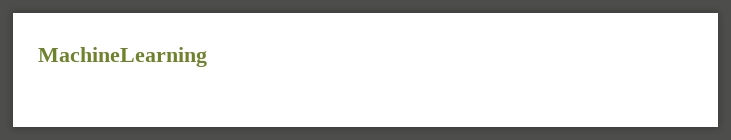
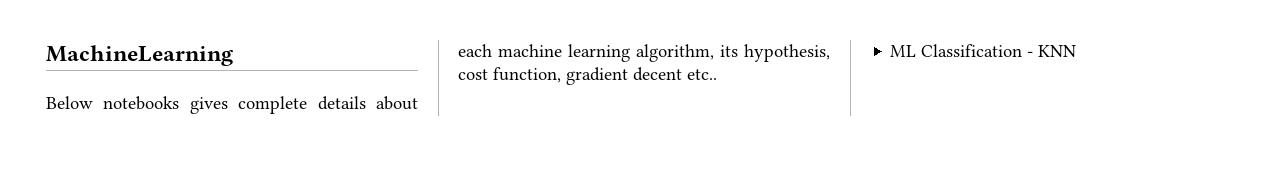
(207, 57) none -> [46,96,418,114] [458,44,830,62] [458,67,717,85] [890,44,1077,57] // Below notebooks gives complete details about each machine learning algorithm, its hypothesis, cost function, gradient decent etc.. // ML Classification - KNN

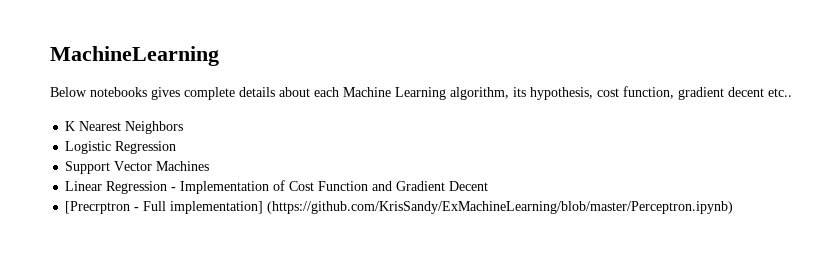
[498,44,630,62] machine learning -> [343,87,446,100] Machine Learning
[890,44,1077,57] ML Classification - KNN -> [65,121,184,134] [65,141,177,154] [65,161,210,174] [65,180,489,194] [65,201,734,214] K Nearest Neighbors // Logistic Regression // Support Vector Machines // Linear Regression - Implementation of Cost Function and Gradient Decent // [Precrptron - Full implementation] (https://github.com/KrisSandy/ExMachineLearning/blob/master/Perceptron.ipynb)

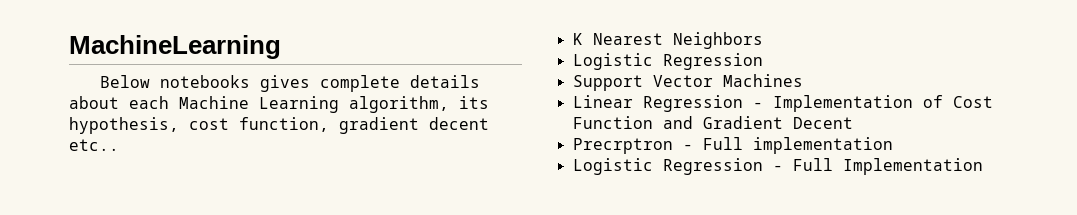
[65,201,734,214] [Precrptron - Full implementation] (https://github.com/KrisSandy/ExMachineLearning/blob/master/Perceptron.ipynb) -> [572,137,893,154] [572,158,983,175] Precrptron - Full implementation // Logistic Regression - Full Implementation

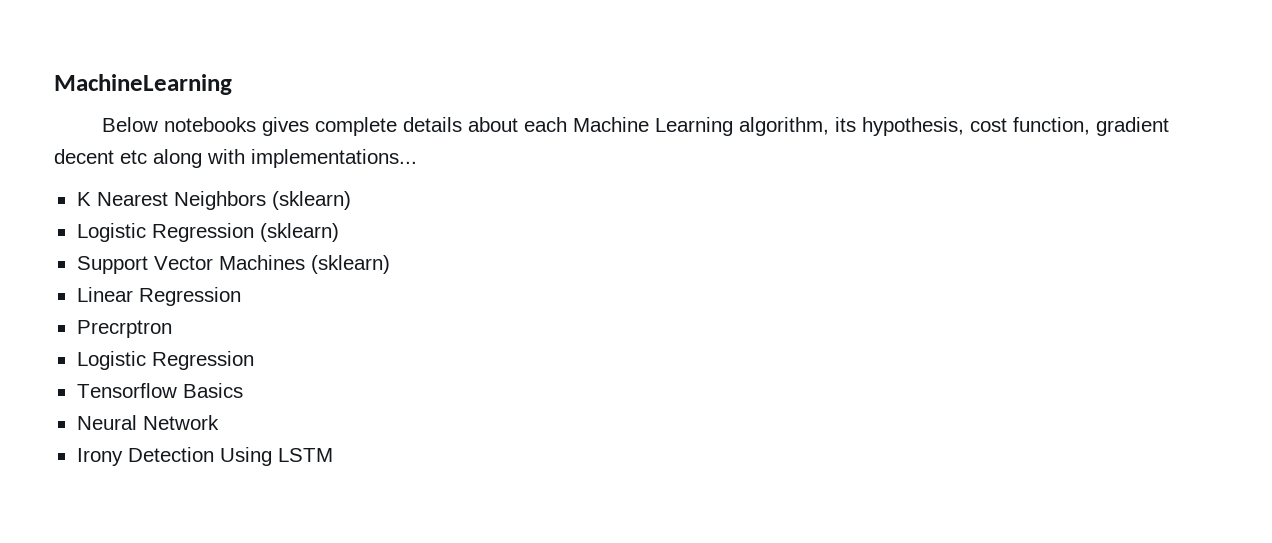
[69,139,119,151] etc.. -> [120,149,417,168] etc along with implementations...
[572,53,763,70] [572,74,803,91] [572,95,993,112] [572,116,853,129] [572,137,893,154] [572,158,983,175] // Logistic Regression // Support Vector Machines // Linear Regression - Implementation of Cost Function and Gradient Decent // Precrptron - Full implementation // Logistic Regression - Full Implementation -> [271,191,351,210] [76,223,339,242] [76,255,390,274] [76,287,241,306] [76,320,172,338] [76,351,254,370] [76,383,243,398] [76,415,219,430] [76,447,333,466] (sklearn) // Logistic Regression (sklearn) // Support Vector Machines (sklearn) // Linear Regression // Precrptron // Logistic Regression // Tensorflow Basics // Neural Network // Irony Detection Using LSTM

